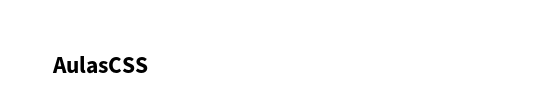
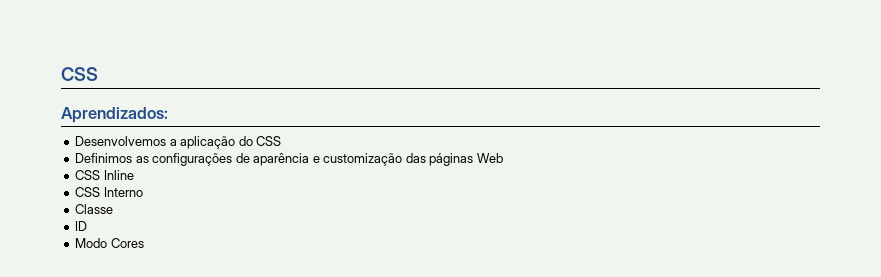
[52,56,148,74] AulasCSS -> [61,67,98,81] [61,107,168,123] [75,136,282,149] [75,153,503,166] [75,170,134,180] [75,187,143,197] [75,204,114,214] [75,221,88,231] [75,238,144,248] CSS // Aprendizados: // Desenvolvemos a aplicação do CSS // Definimos as configurações de aparência e customização das páginas Web // CSS Inline // CSS Interno // Classe // ID // Modo Cores

